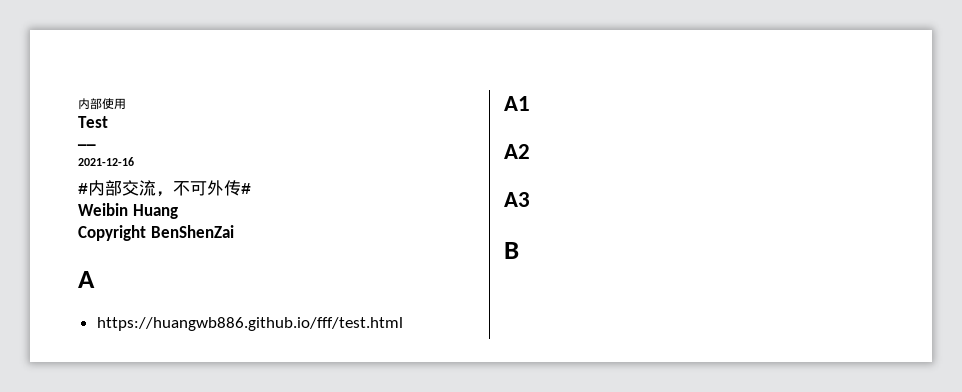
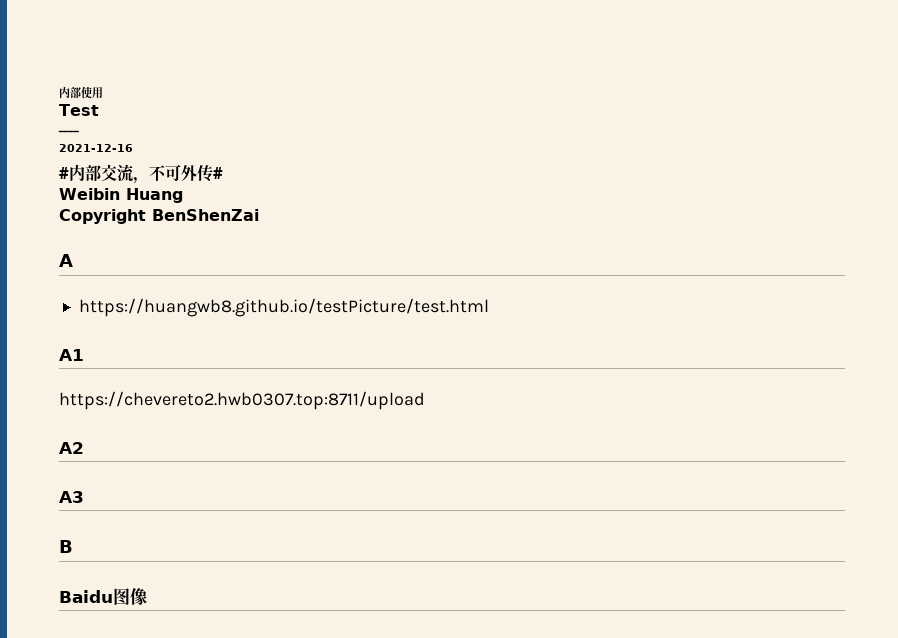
[96,317,403,331] https://huangwb886.github.io/fff/test.html -> [78,298,489,317] https://huangwb8.github.io/testPicture/test.html
(530, 103) none -> [59,391,425,410] // https://chevereto2.hwb0307.top:8711/upload
(519, 250) none -> [59,588,147,605] // Baidu图像

